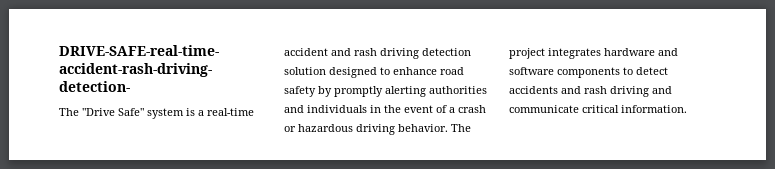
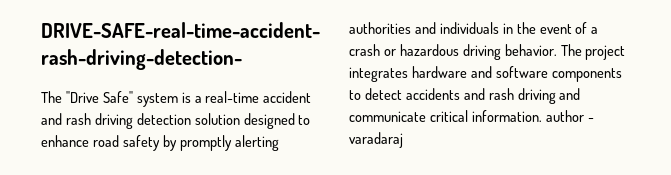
(687, 109) none -> [545,110,594,122] [349,132,403,148] author - varadaraj

